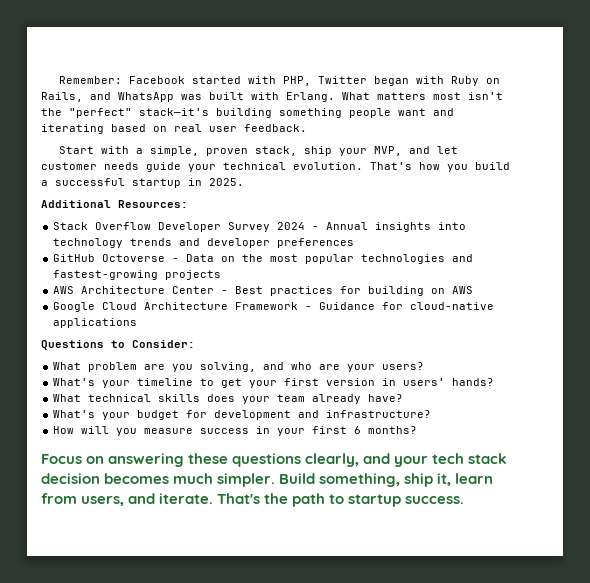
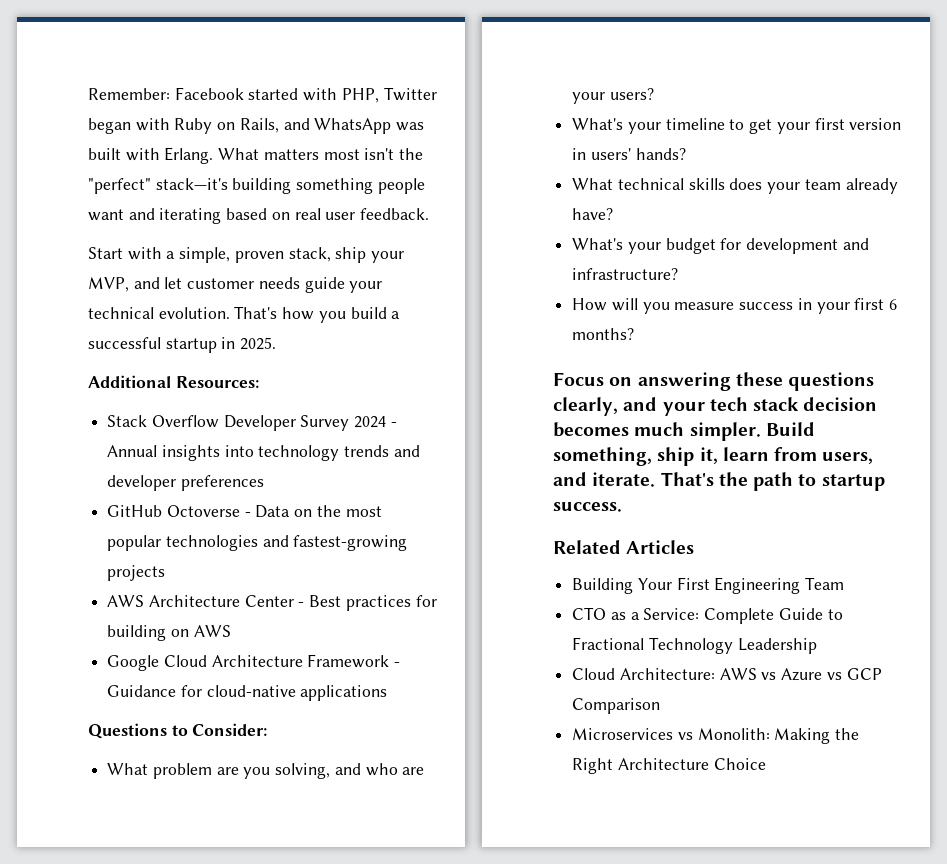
(465, 500) none -> [553,540,695,554] [572,577,845,594] [572,607,843,624] [572,637,817,654] [572,668,882,681] [572,698,661,714] [572,728,860,744] [572,758,766,774] // Related Articles // Building Your First Engineering Team // CTO as a Service: Complete Guide to Fractional Technology Leadership // Cloud Architecture: AWS vs Azure vs GCP Comparison // Microservices vs Monolith: Making the Right Architecture Choice

